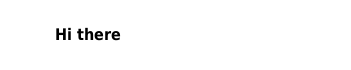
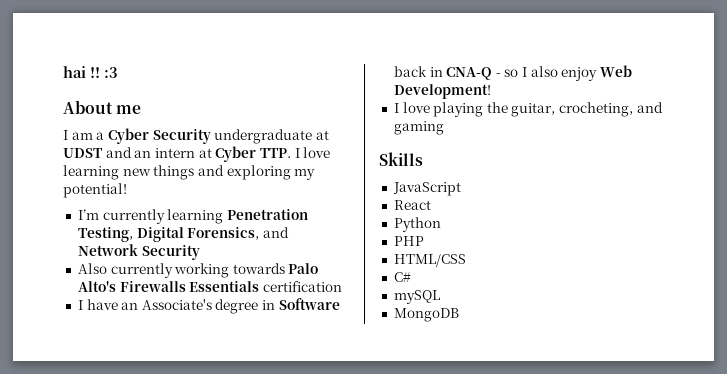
[55,27,121,41] Hi there -> [63,66,118,78] [63,100,142,114] [63,128,329,144] [63,146,331,162] [63,165,316,180] [63,183,127,198] [77,209,308,224] [77,227,289,242] [77,244,200,260] [77,263,319,278] [77,281,342,292] [77,298,340,314] [393,65,633,81] [393,84,491,99] [393,102,663,117] [393,121,444,135] [379,152,423,166] [392,182,461,196] [393,200,431,210] [393,217,441,232] [393,236,424,246] [393,254,466,267] [393,272,411,282] [393,290,440,304] [393,308,459,322] hai !! :3 // About me // I am a Cyber Security undergraduate at UDST and an intern at Cyber TTP. I love learning new things and exploring my potential! // I’m currently learning Penetration Testing, Digital Forensics, and Network Security // Also currently working towards Palo Alto's Firewalls Essentials certification // I have an Associate's degree in Software back in CNA-Q - so I also enjoy Web Development! // I love playing the guitar, crocheting, and gaming // Skills // JavaScript // React // Python // PHP // HTML/CSS // C# // mySQL // MongoDB

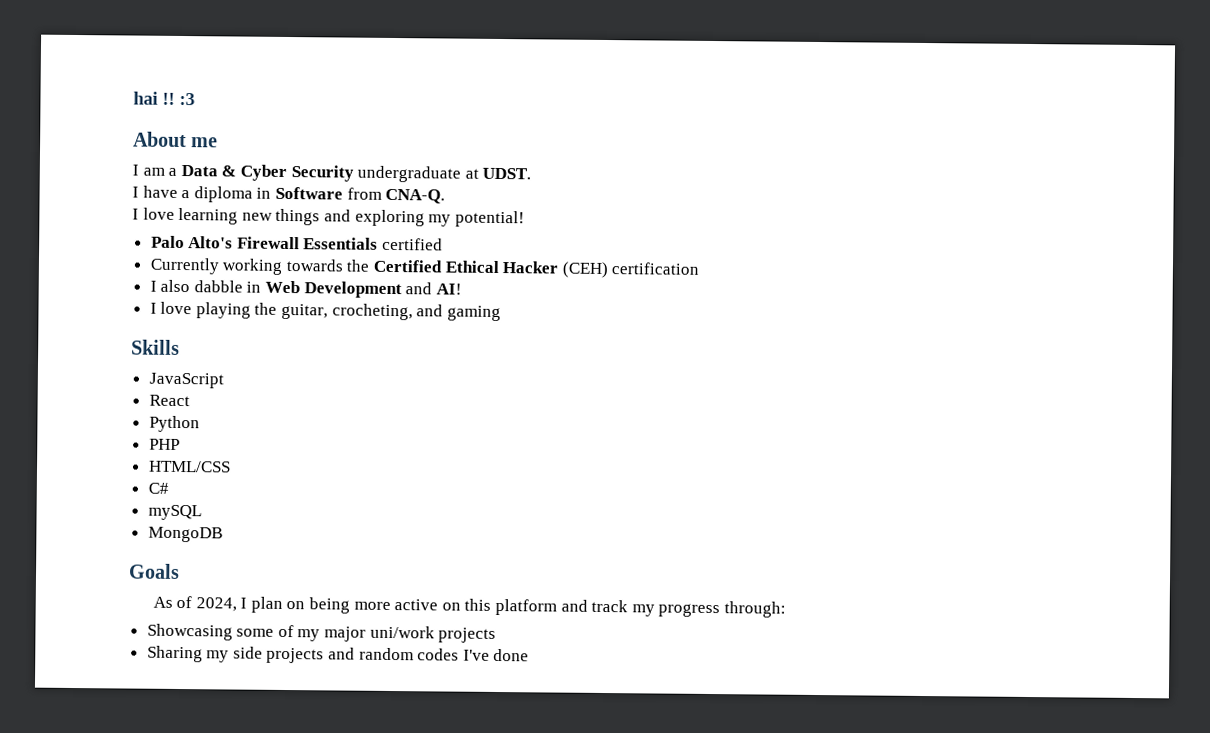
(105, 136) none -> [180,164,237,177] Data &
[63,146,291,162] UDST and an intern at Cyber TTP. -> [482,167,532,180] [132,185,446,204] UDST. // I have a diploma in Software from CNA-Q. //
[77,209,308,224] [77,227,289,242] [77,244,200,260] [77,263,319,278] [77,281,342,292] [77,298,340,314] [393,65,633,81] [393,84,491,99] I’m currently learning Penetration Testing, Digital Forensics, and Network Security // Also currently working towards Palo Alto's Firewalls Essentials certification // I have an Associate's degree in Software back in CNA-Q - so I also enjoy Web Development! -> [150,235,444,251] [149,257,700,279] [149,279,462,299] Palo Alto's Firewall Essentials certified // Currently working towards the Certified Ethical Hacker (CEH) certification // I also dabble in Web Development and AI!
(459, 315) none -> [128,563,180,579] [152,595,786,618] [146,623,497,643] [146,645,530,664] // Goals // As of 2024, I plan on being more active on this platform and track my progress through: // Showcasing some of my major uni/work projects // Sharing my side projects and random codes I've done

